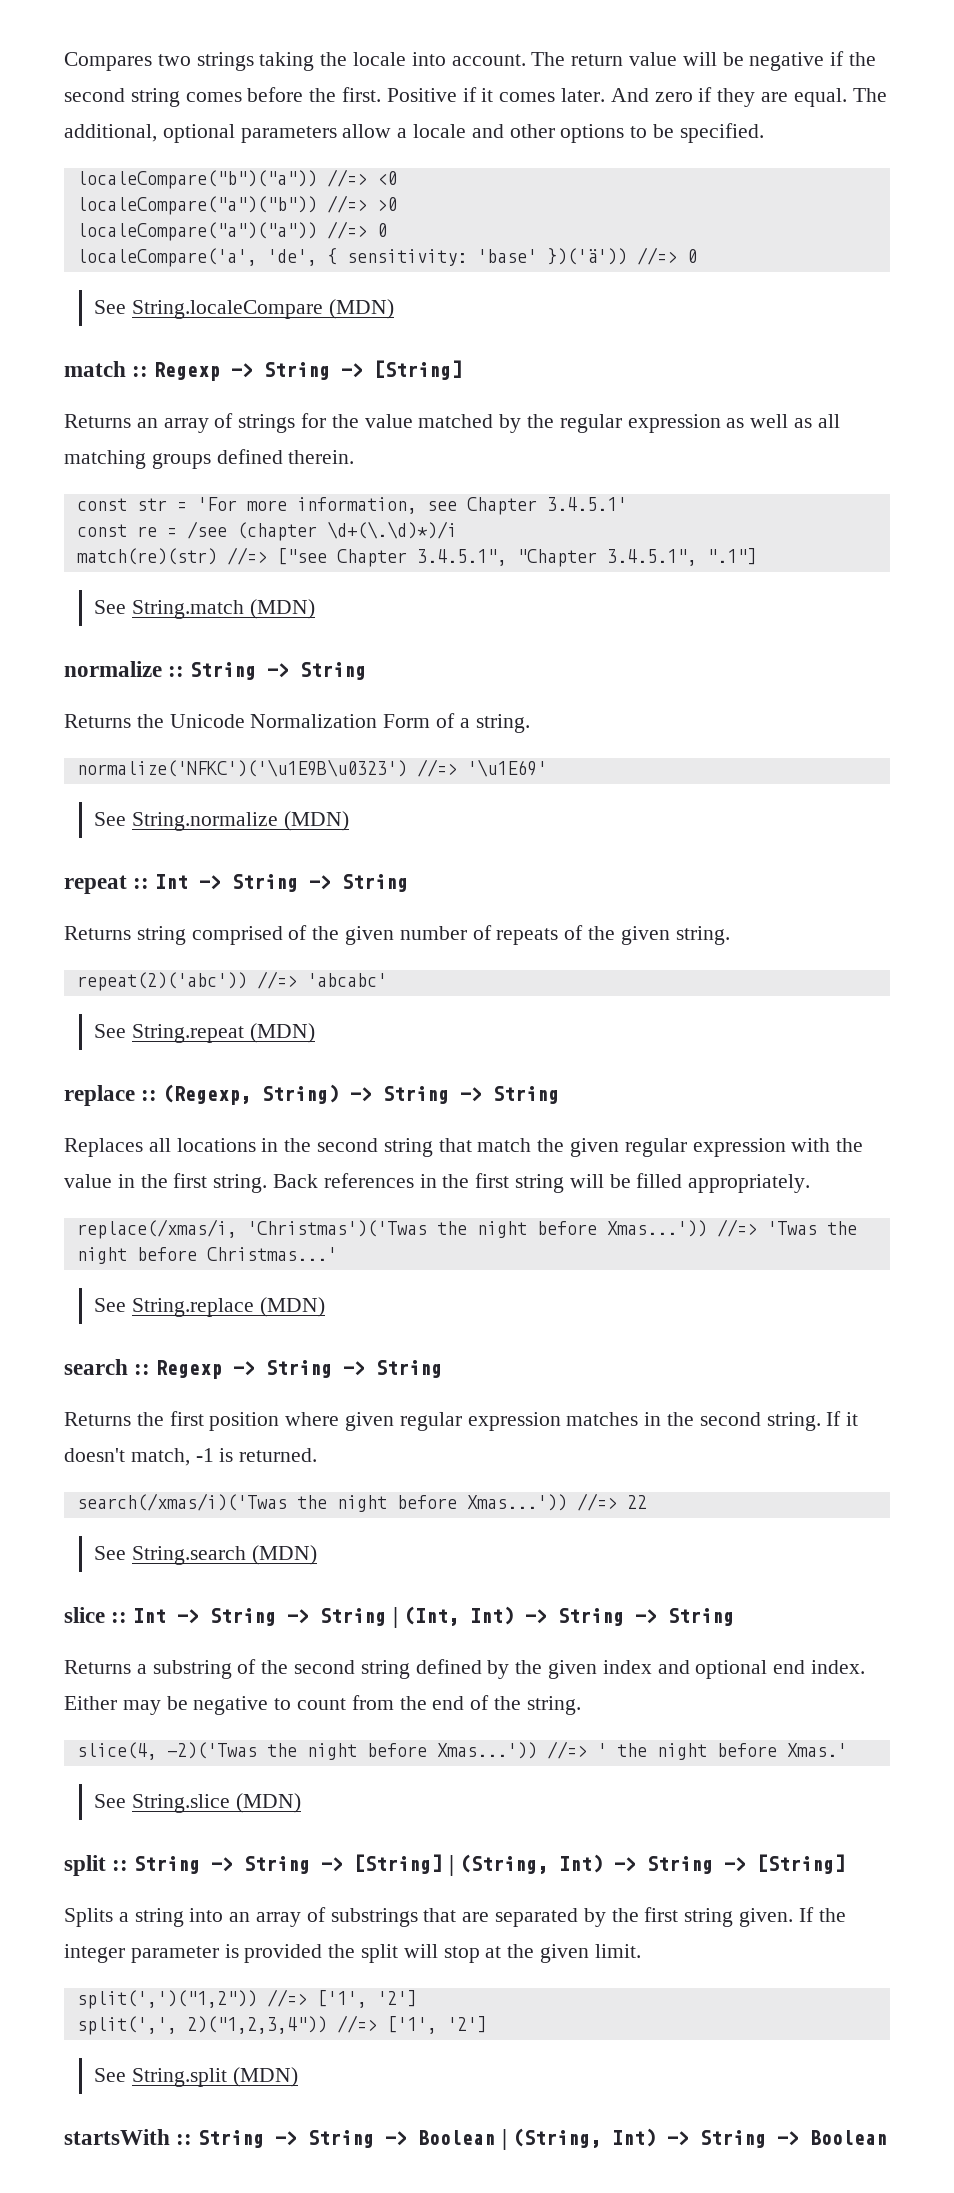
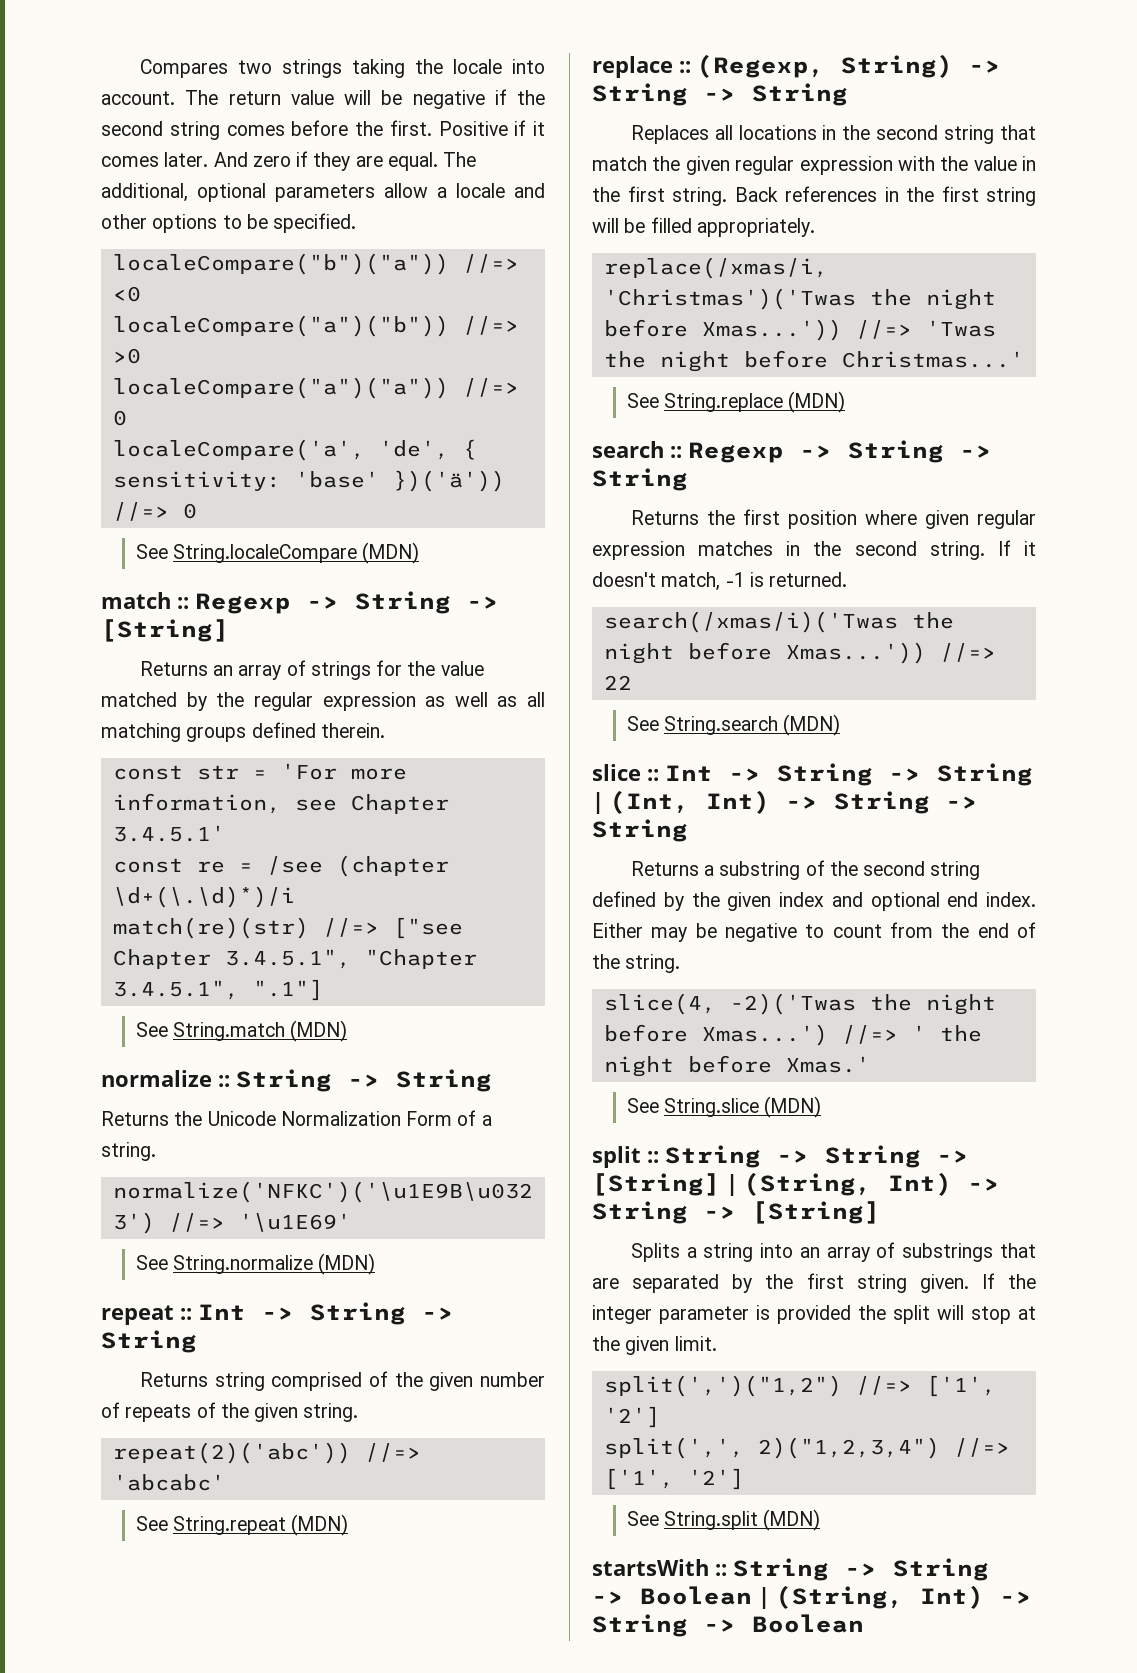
[436,1742,537,1759] Xmas...')) -> [701,1024,828,1046] Xmas...')
[76,1990,257,2009] split(',')("1,2")) -> [603,1375,842,1397] split(',')("1,2")
[186,2016,327,2034] 2)("1,2,3,4")) -> [757,1437,940,1459] 2)("1,2,3,4")

